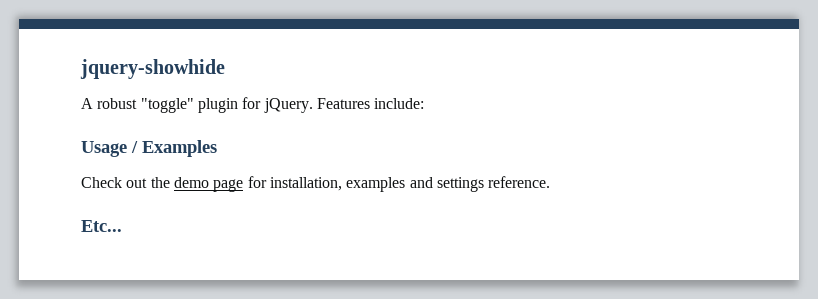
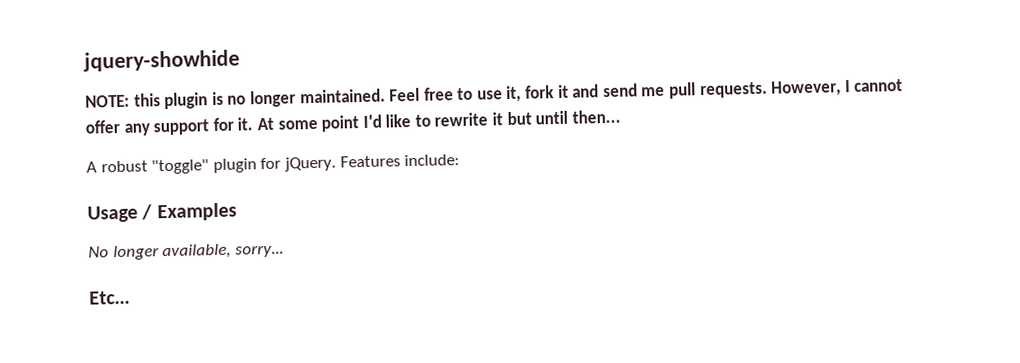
(225, 69) none -> [85,78,904,110] [85,109,621,136] // NOTE: this plugin is no longer maintained. Feel free to use it, fork it and send me pull requests. However, I cannot offer any support for it. At some point I'd like to rewrite it but until then...
[81,176,551,192] Check out the demo page for installation, examples and settings reference. -> [88,243,284,261] No longer available, sorry...

